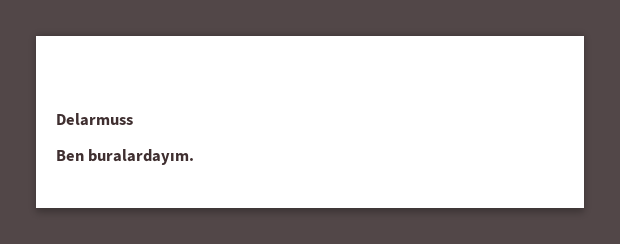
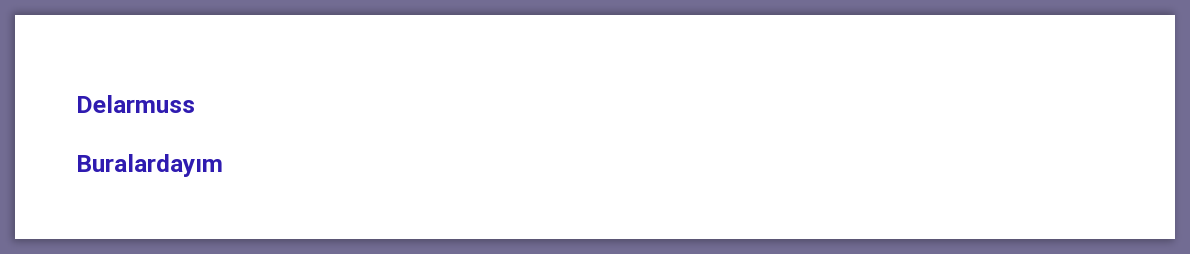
[56,149,195,165] Ben buralardayım. -> [76,154,223,177] Buralardayım

